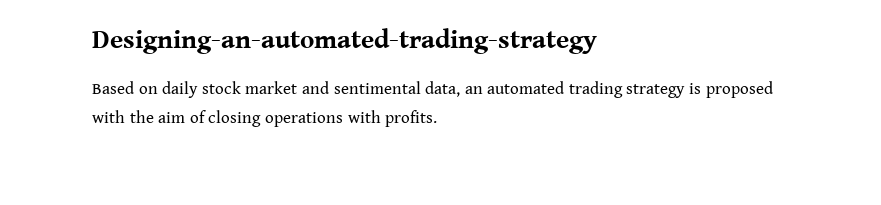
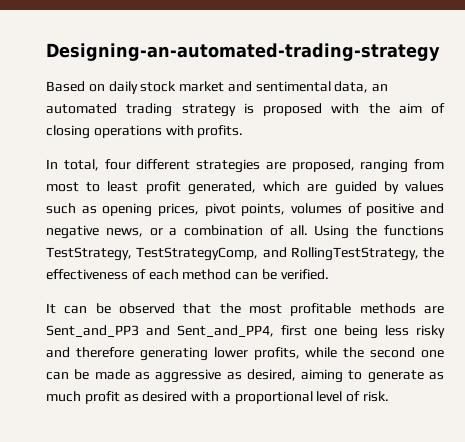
(438, 118) none -> [46,159,444,173] [46,181,445,195] [46,203,445,217] [46,225,444,239] [46,247,444,261] [46,269,329,280] [46,303,444,316] [46,325,445,339] [46,347,444,361] [46,369,445,383] [46,391,390,404] // In total, four different strategies are proposed, ranging from most to least profit generated, which are guided by values such as opening prices, pivot points, volumes of positive and negative news, or a combination of all. Using the functions TestStrategy, TestStrategyComp, and RollingTestStrategy, the effectiveness of each method can be verified. // It can be observed that the most profitable methods are Sent_and_PP3 and Sent_and_PP4, first one being less risky and therefore generating lower profits, while the second one can be made as aggressive as desired, aiming to generate as much profit as desired with a proportional level of risk.

